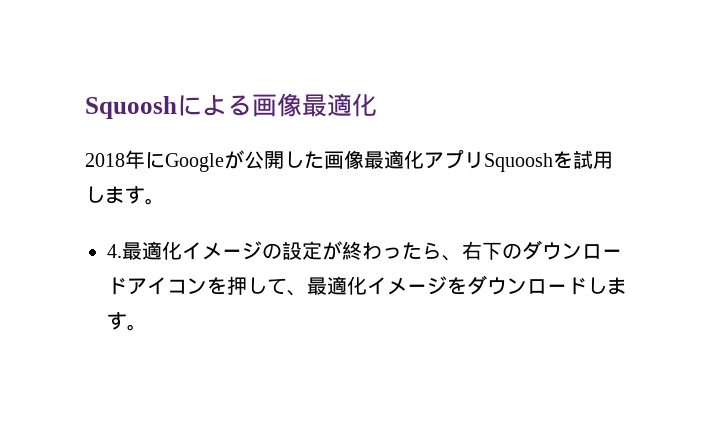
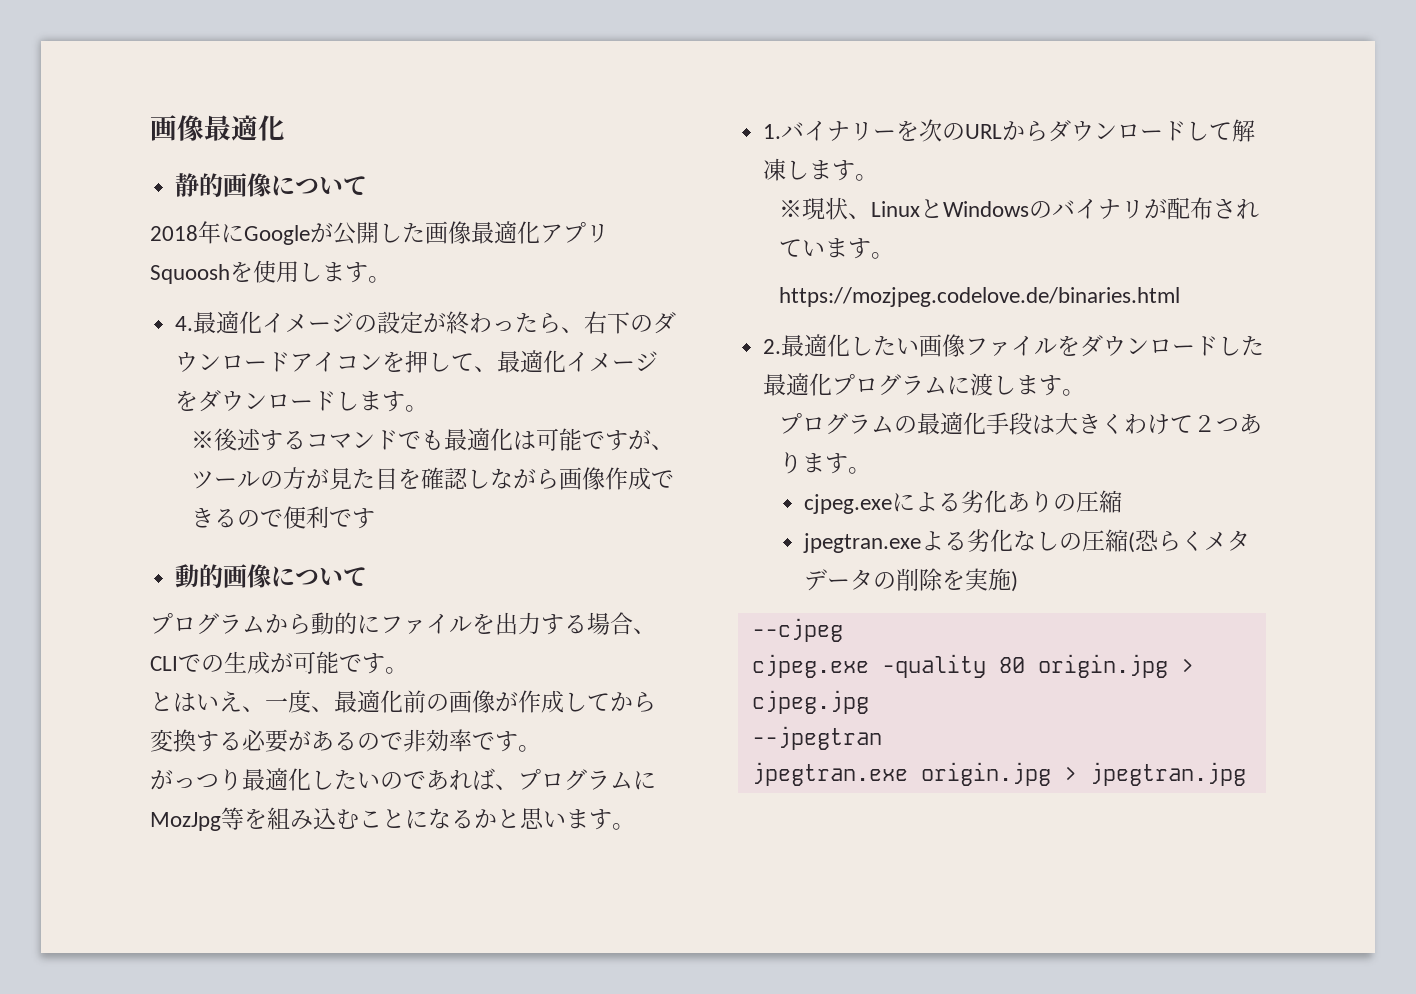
[85,93,377,119] Squooshによる画像最適化 -> [150,115,285,141] [175,173,368,197] 画像最適化 // 静的画像について
[573,150,593,169] 試 -> [253,260,276,283] 使
(147, 327) none -> [191,428,675,451] [191,467,675,490] [191,506,376,529] [175,564,368,588] [150,612,656,635] [150,651,408,674] [150,690,656,713] [150,729,541,753] [150,768,656,791] [150,807,635,831] [763,119,1256,142] [763,158,879,181] [779,197,1260,220] [779,238,895,259] [779,287,1181,307] [763,334,1265,357] [763,373,1086,396] [779,412,1263,435] [779,452,872,474] [804,490,1123,514] [803,529,1251,553] [804,568,1019,592] [751,618,843,642] [751,654,1194,678] [751,690,869,714] [751,726,882,750] [751,762,1246,786] // ※後述するコマンドでも最適化は可能ですが、ツールの方が見た目を確認しながら画像作成できるので便利です // 動的画像について // プログラムから動的にファイルを出力する場合、CLIでの生成が可能です。 // とはいえ、一度、最適化前の画像が作成してから変換する必要があるので非効率です。 // がっつり最適化したいのであれば、プログラムにMozJpg等を組み込むことになるかと思います。 // 1.バイナリーを次のURLからダウンロードして解凍します。 // ※現状、LinuxとWindowsのバイナリが配布されています。 // https://mozjpeg.codelove.de/binaries.html // 2.最適化したい画像ファイルをダウンロードした最適化プログラムに渡します。 // プログラムの最適化手段は大きくわけて２つあります。 // cjpeg.exeによる劣化ありの圧縮 // jpegtran.exeよる劣化なしの圧縮(恐らくメタデータの削除を実施) // --cjpeg // cjpeg.exe -quality 80 origin.jpg > cjpeg.jpg // --jpegtran // jpegtran.exe origin.jpg > jpegtran.jpg

